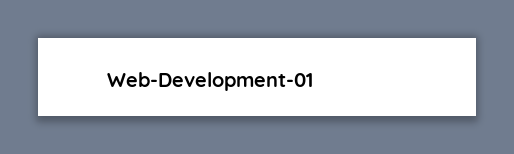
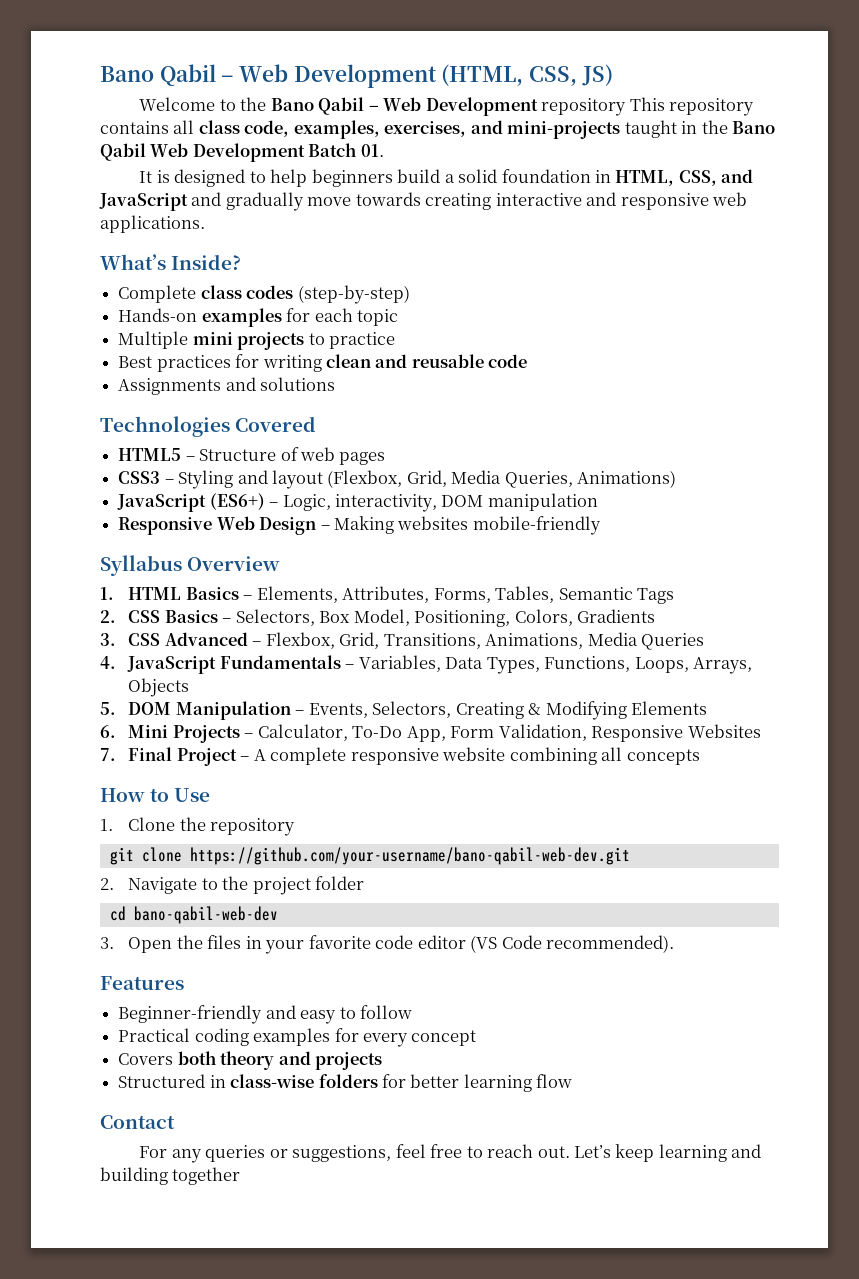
[107,72,313,91] Web-Development-01 -> [100,64,613,88] [139,97,754,116] [100,120,776,139] [100,143,384,162] [139,169,754,187] [99,192,748,211] [100,215,205,233] [100,254,242,270] [118,285,410,304] [118,308,398,327] [118,331,395,350] [118,354,528,372] [118,377,336,395] [100,416,317,437] [118,447,386,465] [118,470,677,489] [117,493,598,512] [118,516,601,535] [100,555,281,576] [100,586,675,604] [100,609,656,627] [100,632,705,650] [100,655,753,674] [128,678,190,697] [100,701,708,720] [100,724,761,743] [100,747,700,766] [100,788,211,802] [100,817,296,836] [109,847,630,865] [100,876,365,895] [109,906,278,924] [100,935,674,954] [100,976,184,990] [118,1005,412,1024] [118,1028,477,1047] [118,1051,382,1070] [118,1074,573,1092] [100,1115,175,1129] [139,1144,762,1163] [100,1167,241,1185] Bano Qabil – Web Development (HTML, CSS, JS) // Welcome to the Bano Qabil – Web Development repository This repository contains all class code, examples, exercises, and mini-projects taught in the Bano Qabil Web Development Batch 01. // It is designed to help beginners build a solid foundation in HTML, CSS, and JavaScript and gradually move towards creating interactive and responsive web applications. // What’s Inside? // Complete class codes (step-by-step) // Hands-on examples for each topic // Multiple mini projects to practice // Best practices for writing clean and reusable code // Assignments and solutions // Technologies Covered // HTML5 – Structure of web pages // CSS3 – Styling and layout (Flexbox, Grid, Media Queries, Animations) // JavaScript (ES6+) – Logic, interactivity, DOM manipulation // Responsive Web Design – Making websites mobile-friendly // Syllabus Overview // 1. HTML Basics – Elements, Attributes, Forms, Tables, Semantic Tags // 2. CSS Basics – Selectors, Box Model, Positioning, Colors, Gradients // 3. CSS Advanced – Flexbox, Grid, Transitions, Animations, Media Queries // 4. JavaScript Fundamentals – Variables, Data Types, Functions, Loops, Arrays, Objects // 5. DOM Manipulation – Events, Selectors, Creating & Modifying Elements // 6. Mini Projects – Calculator, To-Do App, Form Validation, Responsive Websites // 7. Final Project – A complete responsive website combining all concepts // How to Use // 1. Clone the repository // git clone https://github.com/your-username/bano-qabil-web-dev.git // 2. Navigate to the project folder // cd bano-qabil-web-dev // 3. Open the files in your favorite code editor (VS Code recommended). // Features // Beginner-friendly and easy to follow // Practical coding examples for every concept // Covers both theory and projects // Structured in class-wise folders for better learning flow // Contact // For any queries or suggestions, feel free to reach out. Let’s keep learning and building together

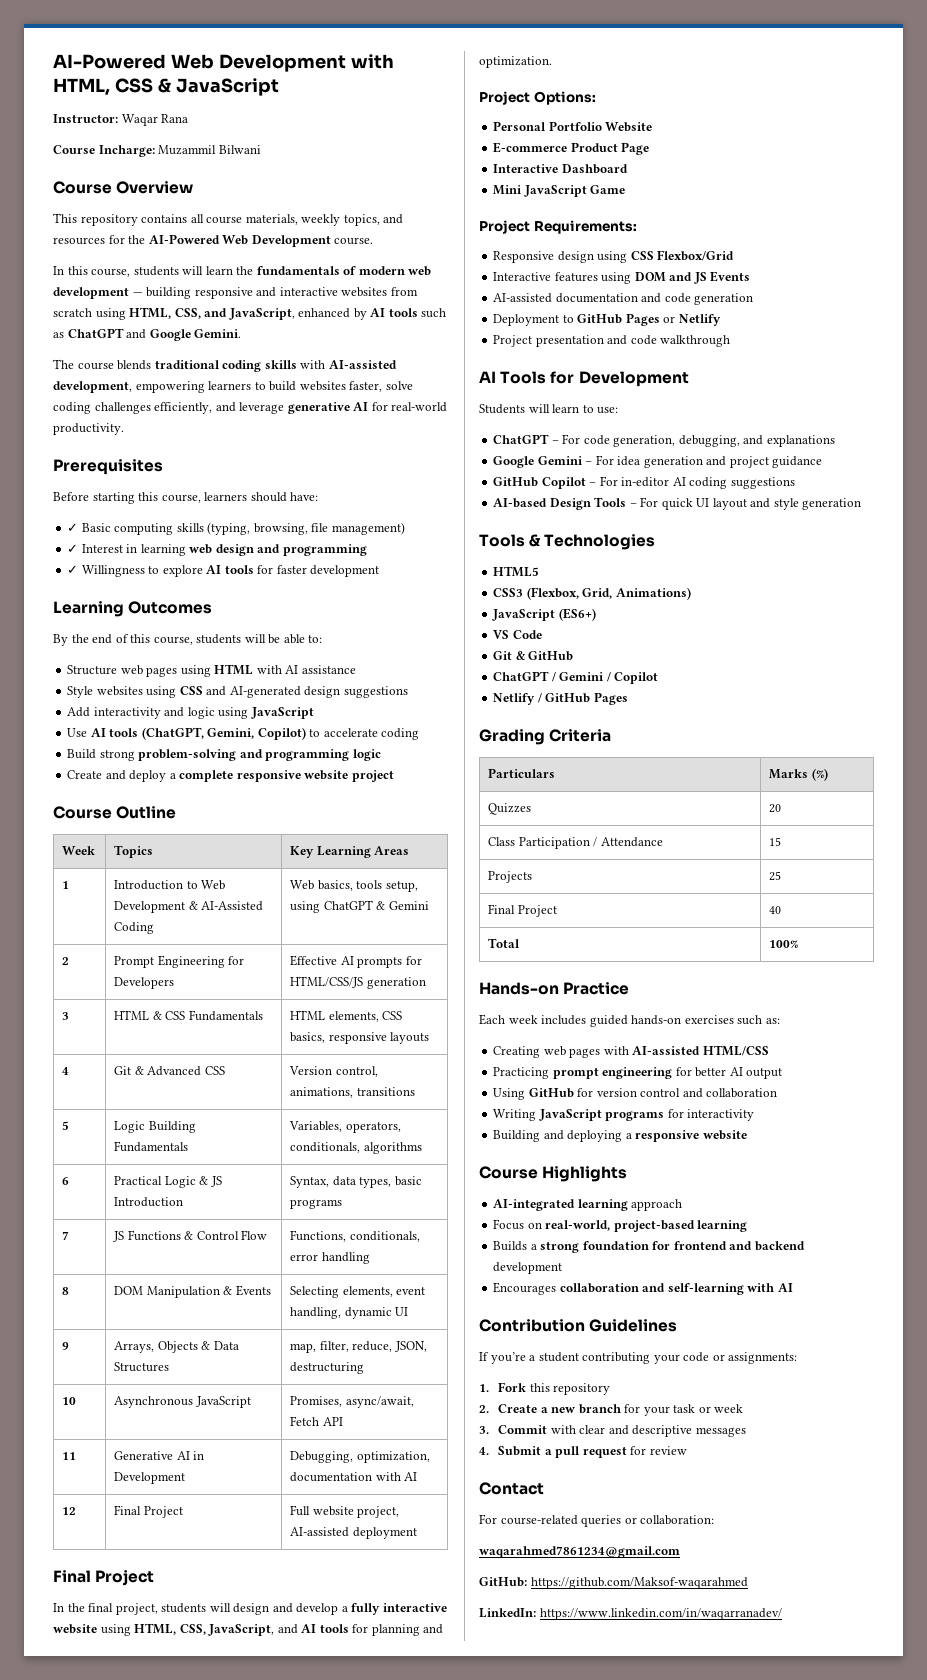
[100,64,613,88] [139,97,754,116] [100,120,776,139] [100,143,384,162] [139,169,754,187] [99,192,748,211] [100,215,205,233] [100,254,242,270] [118,285,410,304] [118,308,398,327] [118,331,395,350] [118,354,528,372] [118,377,336,395] Bano Qabil – Web Development (HTML, CSS, JS) // Welcome to the Bano Qabil – Web Development repository This repository contains all class code, examples, exercises, and mini-projects taught in the Bano Qabil Web Development Batch 01. // It is designed to help beginners build a solid foundation in HTML, CSS, and JavaScript and gradually move towards creating interactive and responsive web applications. // What’s Inside? // Complete class codes (step-by-step) // Hands-on examples for each topic // Multiple mini projects to practice // Best practices for writing clean and reusable code // Assignments and solutions // -> [53,54,394,72] [53,78,279,96] [53,114,189,126] [53,145,261,157] [53,181,194,194] [53,213,404,226] [53,234,374,247] [53,266,432,277] [53,287,418,299] [53,307,447,320] [53,328,242,341] [53,359,397,372] [53,381,413,393] [53,402,448,414] [53,423,124,435] [53,459,163,475] [53,492,319,504] [67,522,405,535] [67,544,367,556] [67,565,380,577] [53,601,213,617] [53,634,323,646] [67,664,356,677] [67,686,408,698] [67,707,314,719] [67,727,420,740] [67,749,381,761] [67,770,394,782] [53,806,177,819] [62,846,96,855] [114,845,154,858] [290,846,410,858] [62,881,70,889] [114,880,226,890] [114,901,264,913] [114,922,155,934] [290,880,418,892] [290,900,429,913] [62,957,70,965] [114,955,245,968] [114,977,175,989] [290,955,422,968] [290,976,426,989] [62,1012,70,1020] [114,1010,263,1021] [290,1010,403,1022] [290,1032,430,1044] [62,1067,70,1075] [114,1066,225,1076] [289,1066,378,1077] [290,1087,415,1098] [62,1121,70,1130] [114,1121,196,1133] [114,1141,189,1152] [289,1121,401,1133] [290,1142,422,1154] [62,1177,70,1185] [114,1176,222,1188] [114,1197,184,1207] [290,1176,422,1188] [290,1199,343,1209] [62,1231,70,1240] [113,1230,268,1242] [290,1230,420,1242] [290,1252,370,1264] [62,1287,70,1295] [114,1285,271,1298] [290,1286,426,1298] [290,1307,409,1319] [62,1342,70,1350] [114,1341,239,1353] [114,1362,170,1372] [290,1341,427,1353] [290,1362,365,1374] [62,1397,77,1405] [114,1396,251,1408] [290,1396,414,1408] [290,1416,343,1426] [62,1452,77,1460] [114,1451,205,1460] [114,1472,186,1484] [290,1451,430,1463] [290,1472,418,1482] [62,1507,77,1515] [114,1505,183,1518] [290,1505,400,1518] [290,1527,417,1539] [53,1570,155,1586] [53,1603,447,1615] [53,1623,444,1636] [479,56,552,68] [479,91,596,105] [493,121,653,132] [493,142,650,155] [493,164,628,174] [493,185,626,197] [479,220,637,234] [493,250,735,263] [493,271,751,284] [493,293,754,305] [493,313,721,326] [493,335,731,347] [479,371,689,387] [479,404,619,414] [493,434,835,447] [493,455,823,468] [493,476,795,489] [493,497,862,510] [479,534,541,547] AI-Powered Web Development with HTML, CSS & JavaScript // Instructor: Waqar Rana // Course Incharge: Muzammil Bilwani // Course Overview // This repository contains all course materials, weekly topics, and resources for the AI-Powered Web Development course. // In this course, students will learn the fundamentals of modern web development — building responsive and interactive websites from scratch using HTML, CSS, and JavaScript, enhanced by AI tools such as ChatGPT and Google Gemini. // The course blends traditional coding skills with AI-assisted development, empowering learners to build websites faster, solve coding challenges efficiently, and leverage generative AI for real-world productivity. // Prerequisites // Before starting this course, learners should have: // ✓ Basic computing skills (typing, browsing, file management) // ✓ Interest in learning web design and programming // ✓ Willingness to explore AI tools for faster development // Learning Outcomes // By the end of this course, students will be able to: // Structure web pages using HTML with AI assistance // Style websites using CSS and AI-generated design suggestions // Add interactivity and logic using JavaScript // Use AI tools (ChatGPT, Gemini, Copilot) to accelerate coding // Build strong problem-solving and programming logic // Create and deploy a complete responsive website project // Course Outline // Week | Topics | Key Learning Areas // 1 | Introduction to Web Development & AI-Assisted Coding | Web basics, tools setup, using ChatGPT & Gemini // 2 | Prompt Engineering for Developers | Effective AI prompts for HTML/CSS/JS generation // 3 | HTML & CSS Fundamentals | HTML elements, CSS basics, responsive layouts // 4 | Git & Advanced CSS | Version control, animations, transitions // 5 | Logic Building Fundamentals | Variables, operators, conditionals, algorithms // 6 | Practical Logic & JS Introduction | Syntax, data types, basic programs // 7 | JS Functions & Control Flow | Functions, conditionals, error handling // 8 | DOM Manipulation & Events | Selecting elements, event handling, dynamic UI // 9 | Arrays, Objects & Data Structures | map, filter, reduce, JSON, destructuring // 10 | Asynchronous JavaScript | Promises, async/await, Fetch API // 11 | Generative AI in Development | Debugging, optimization, documentation with AI // 12 | Final Project | Full website project, AI-assisted deployment // Final Project // In the final project, students will design and develop a fully interactive website using HTML, CSS, JavaScript, and AI tools for planning and optimization. // Project Options: // Personal Portfolio Website // E-commerce Product Page // Interactive Dashboard // Mini JavaScript Game // Project Requirements: // Responsive design using CSS Flexbox/Grid // Interactive features using DOM and JS Events // AI-assisted documentation and code generation // Deployment to GitHub Pages or Netlify // Project presentation and code walkthrough // AI Tools for Development // Students will learn to use: // ChatGPT – For code generation, debugging, and explanations // Google Gemini – For idea generation and project guidance // GitHub Copilot – For in-editor AI coding suggestions // AI-based Design Tools – For quick UI layout and style generation // Tools &
[235,416,317,432] Covered -> (656, 542) none
[185,447,386,465] [118,470,677,489] [117,493,598,512] [118,516,601,535] [100,555,281,576] [100,586,675,604] [100,609,656,627] [100,632,705,650] [100,655,753,674] [128,678,190,697] [100,701,708,720] [100,724,761,743] [100,747,700,766] [100,788,211,802] [100,817,296,836] [109,847,630,865] [100,876,365,895] [109,906,278,924] [100,935,674,954] [100,976,184,990] [118,1005,412,1024] [118,1028,477,1047] [118,1051,382,1070] [118,1074,573,1092] – Structure of web pages // CSS3 – Styling and layout (Flexbox, Grid, Media Queries, Animations) // JavaScript (ES6+) – Logic, interactivity, DOM manipulation // Responsive Web Design – Making websites mobile-friendly // Syllabus Overview // 1. HTML Basics – Elements, Attributes, Forms, Tables, Semantic Tags // 2. CSS Basics – Selectors, Box Model, Positioning, Colors, Gradients // 3. CSS Advanced – Flexbox, Grid, Transitions, Animations, Media Queries // 4. JavaScript Fundamentals – Variables, Data Types, Functions, Loops, Arrays, Objects // 5. DOM Manipulation – Events, Selectors, Creating & Modifying Elements // 6. Mini Projects – Calculator, To-Do App, Form Validation, Responsive Websites // 7. Final Project – A complete responsive website combining all concepts // How to Use // 1. Clone the repository // git clone https://github.com/your-username/bano-qabil-web-dev.git // 2. Navigate to the project folder // cd bano-qabil-web-dev // 3. Open the files in your favorite code editor (VS Code recommended). // Features // Beginner-friendly and easy to follow // Practical coding examples for every concept // Covers both theory and projects // Structured in class-wise folders for better learning flow -> [493,587,691,600] [492,608,596,621] [493,630,542,639] [493,651,574,661] [493,671,659,684] [493,692,628,705] [479,729,612,745] [488,768,556,778] [769,768,828,781] [488,803,532,815] [769,804,782,813] [488,837,663,849] [769,837,782,846] [488,871,533,883] [769,871,782,881] [488,904,557,917] [769,906,782,914] [488,938,521,948] [769,940,799,948] [479,982,630,995] [479,1014,780,1027] [493,1045,769,1058] [493,1067,783,1079] [493,1088,778,1100] [493,1109,755,1121] [493,1130,747,1142] [479,1166,628,1182] [493,1199,683,1211] [493,1219,748,1232] [493,1241,805,1253] [493,1262,563,1274] [493,1282,793,1295] [479,1319,678,1332] [479,1352,798,1364] [479,1382,611,1395] [479,1404,744,1416] [479,1425,746,1437] [479,1446,687,1458] // CSS3 (Flexbox, Grid, Animations) // JavaScript (ES6+) // VS Code // Git & GitHub // ChatGPT / Gemini / Copilot // Netlify / GitHub Pages // Grading Criteria // Particulars | Marks (%) // Quizzes | 20 // Class Participation / Attendance | 15 // Projects | 25 // Final Project | 40 // Total | 100% // Hands-on Practice // Each week includes guided hands-on exercises such as: // Creating web pages with AI-assisted HTML/CSS // Practicing prompt engineering for better AI output // Using GitHub for version control and collaboration // Writing JavaScript programs for interactivity // Building and deploying a responsive website // Course Highlights // AI-integrated learning approach // Focus on real-world, project-based learning // Builds a strong foundation for frontend and backend development // Encourages collaboration and self-learning with AI // Contribution Guidelines // If you’re a student contributing your code or assignments: // 1. Fork this repository // 2. Create a new branch for your task or week // 3. Commit with clear and descriptive messages // 4. Submit a pull request for review
[171,1149,202,1163] any -> [500,1515,578,1525] course-related
[292,1144,762,1162] [100,1167,241,1185] suggestions, feel free to reach out. Let’s keep learning and building together -> [640,1515,715,1525] [479,1546,680,1558] [479,1577,748,1589] [479,1608,782,1620] collaboration: // waqarahmed7861234@gmail.com // GitHub: https://github.com/Maksof-waqarahmed // LinkedIn: https://www.linkedin.com/in/waqarranadev/

